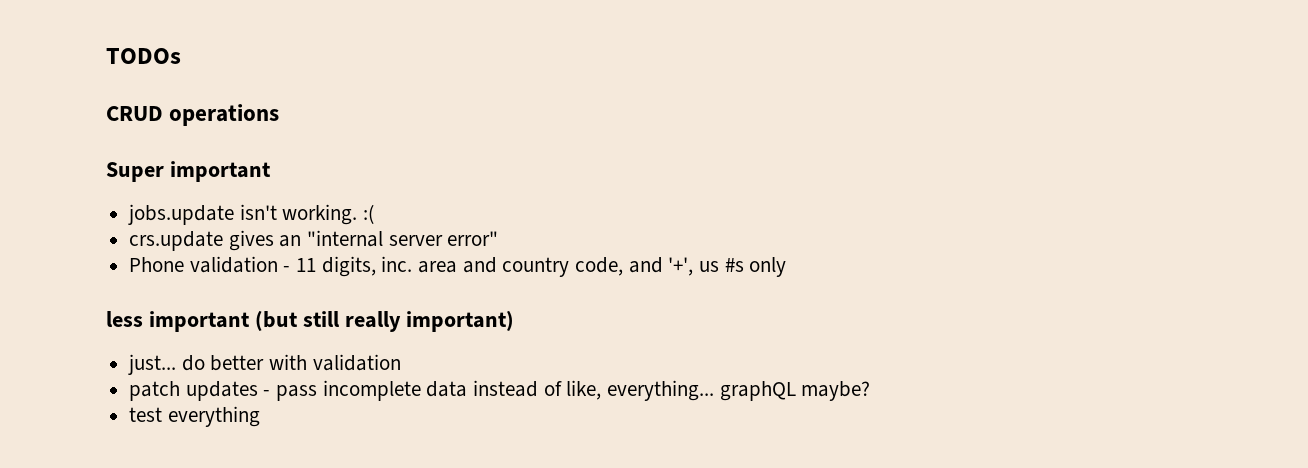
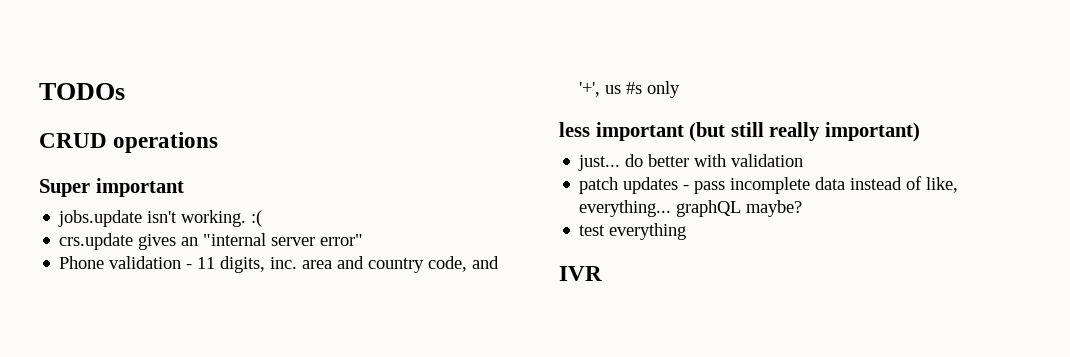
(260, 416) none -> [559,266,602,281] // IVR

